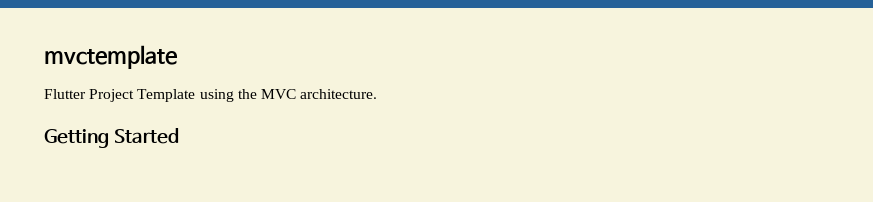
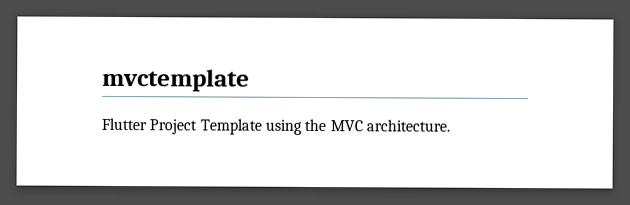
[44,128,180,148] // Getting Started -> (450, 125) none

